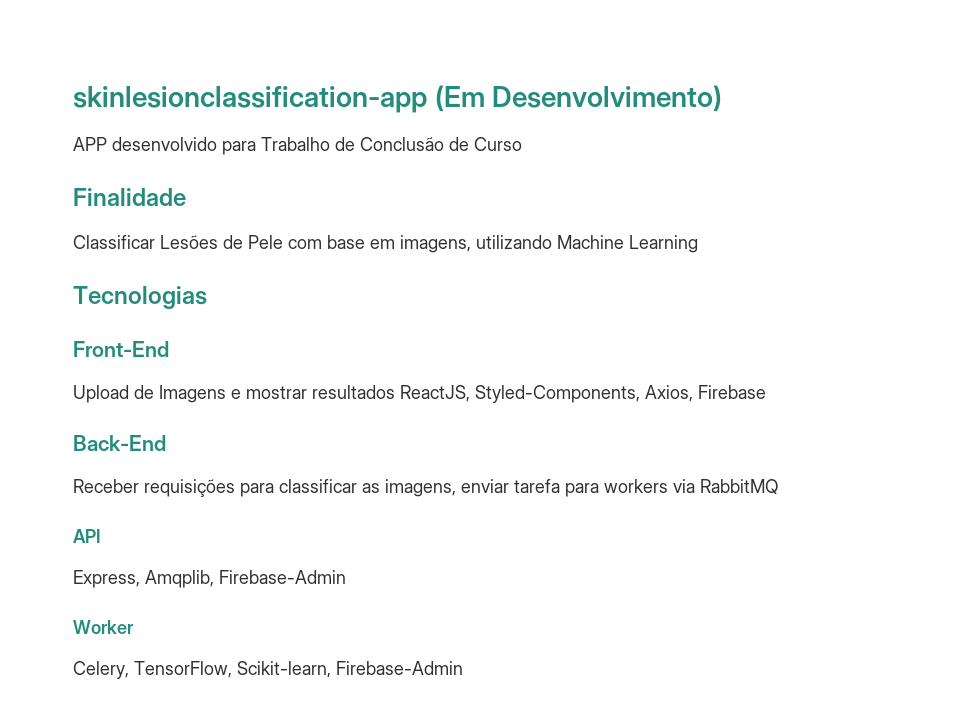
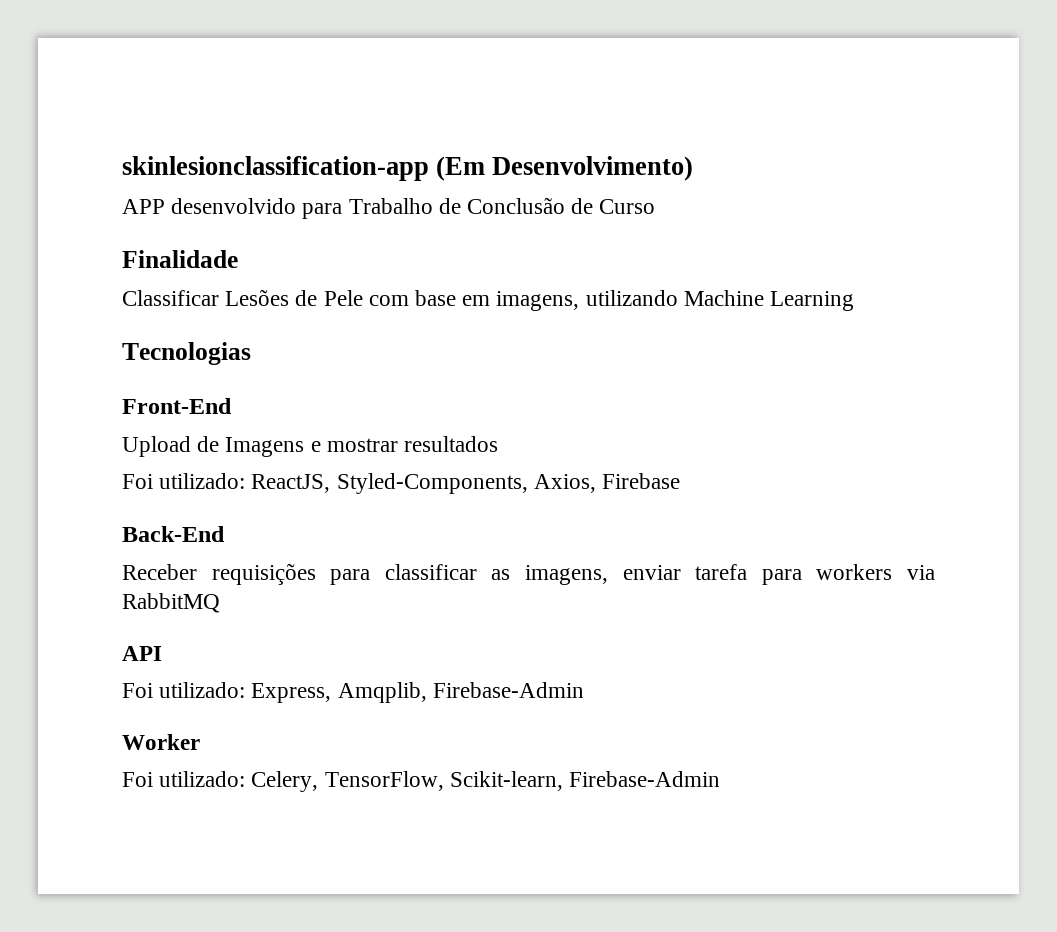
(395, 392) none -> [122,473,246,489] // Foi utilizado:
(101, 536) none -> [122,682,246,698] Foi utilizado:
(134, 627) none -> [122,771,246,787] Foi utilizado:

